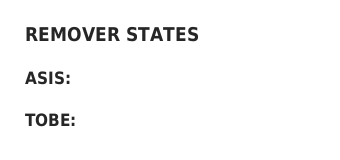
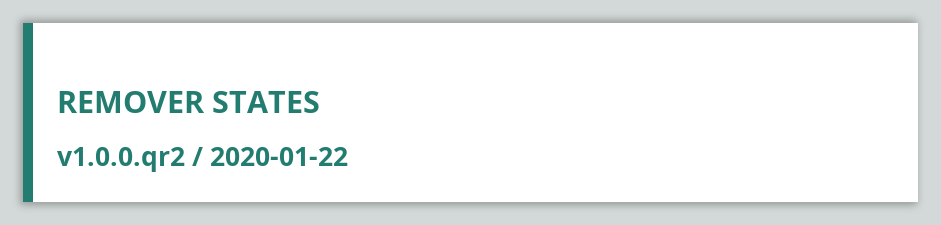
[25,71,71,85] [25,113,76,127] ASIS: // TOBE: -> [57,147,349,172] v1.0.0.qr2 / 2020-01-22

